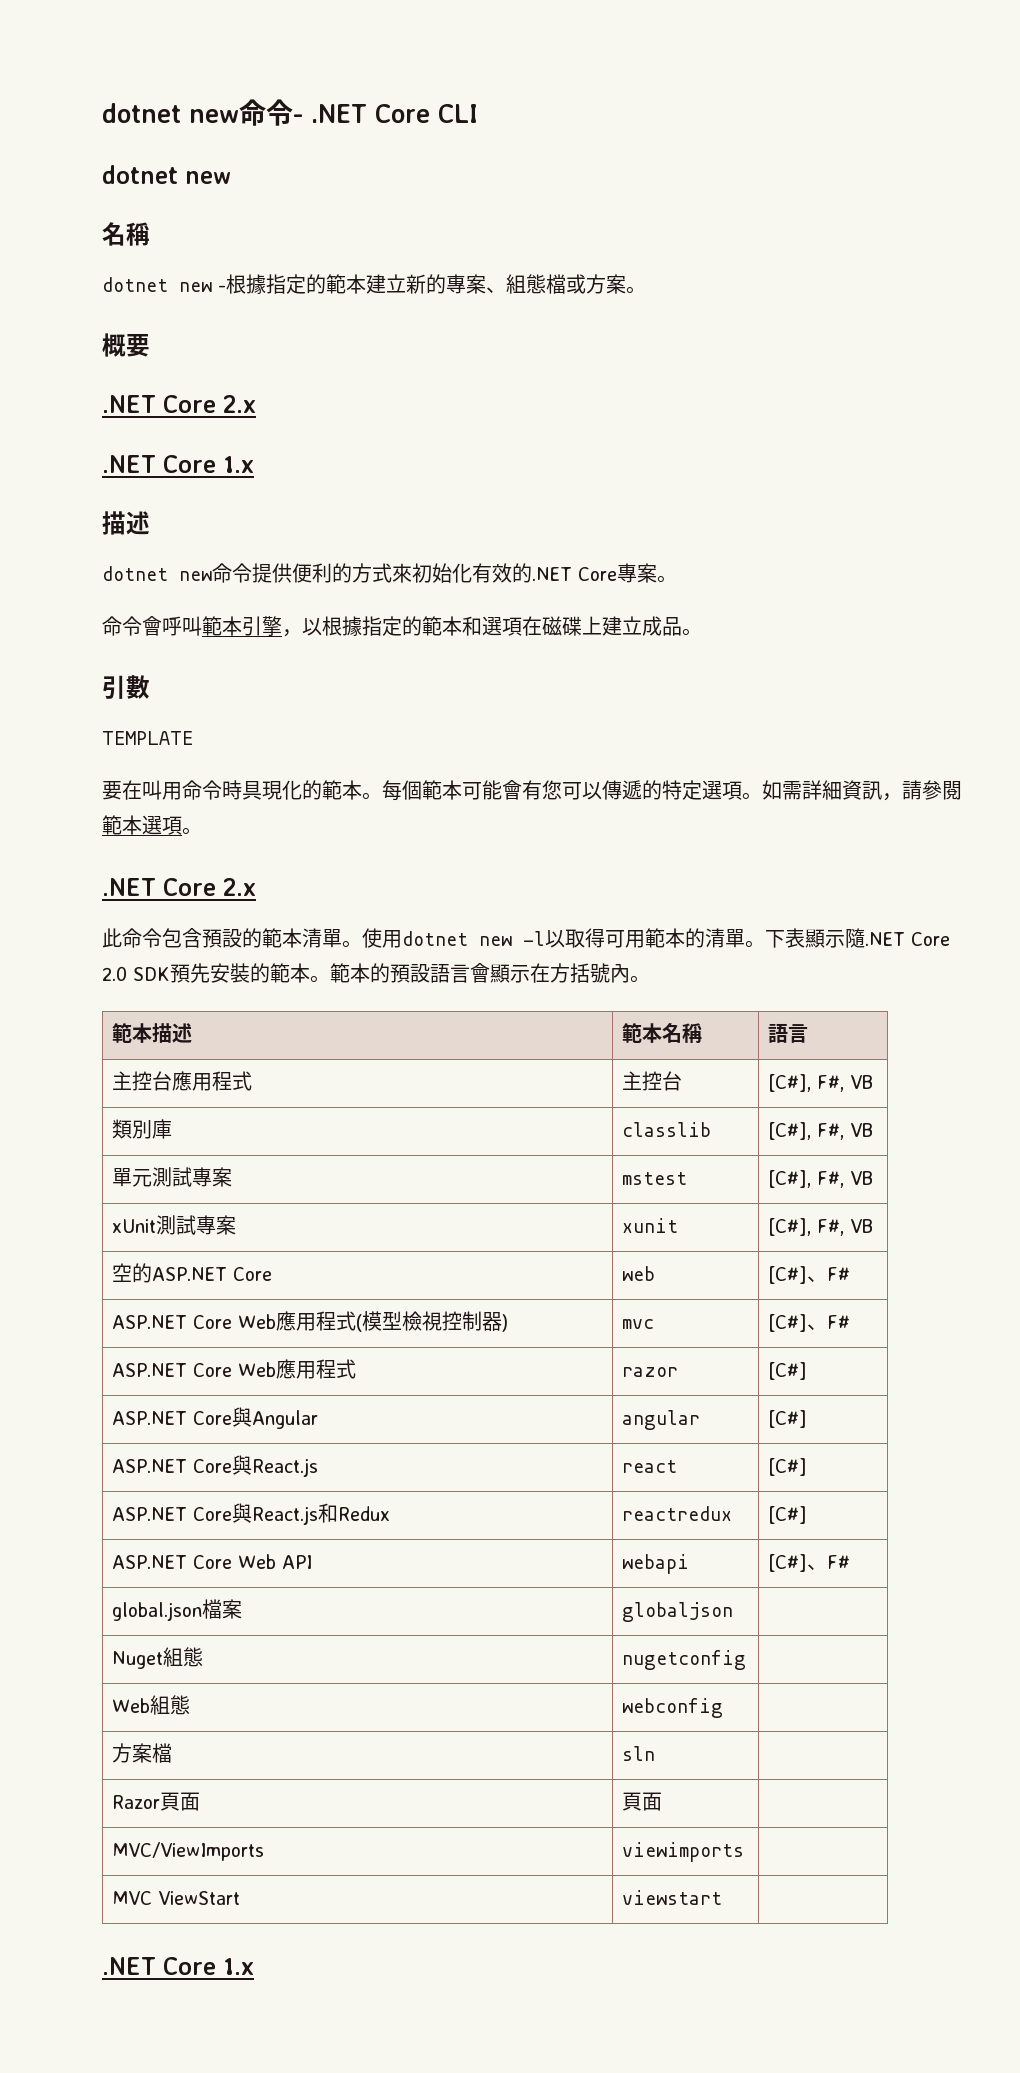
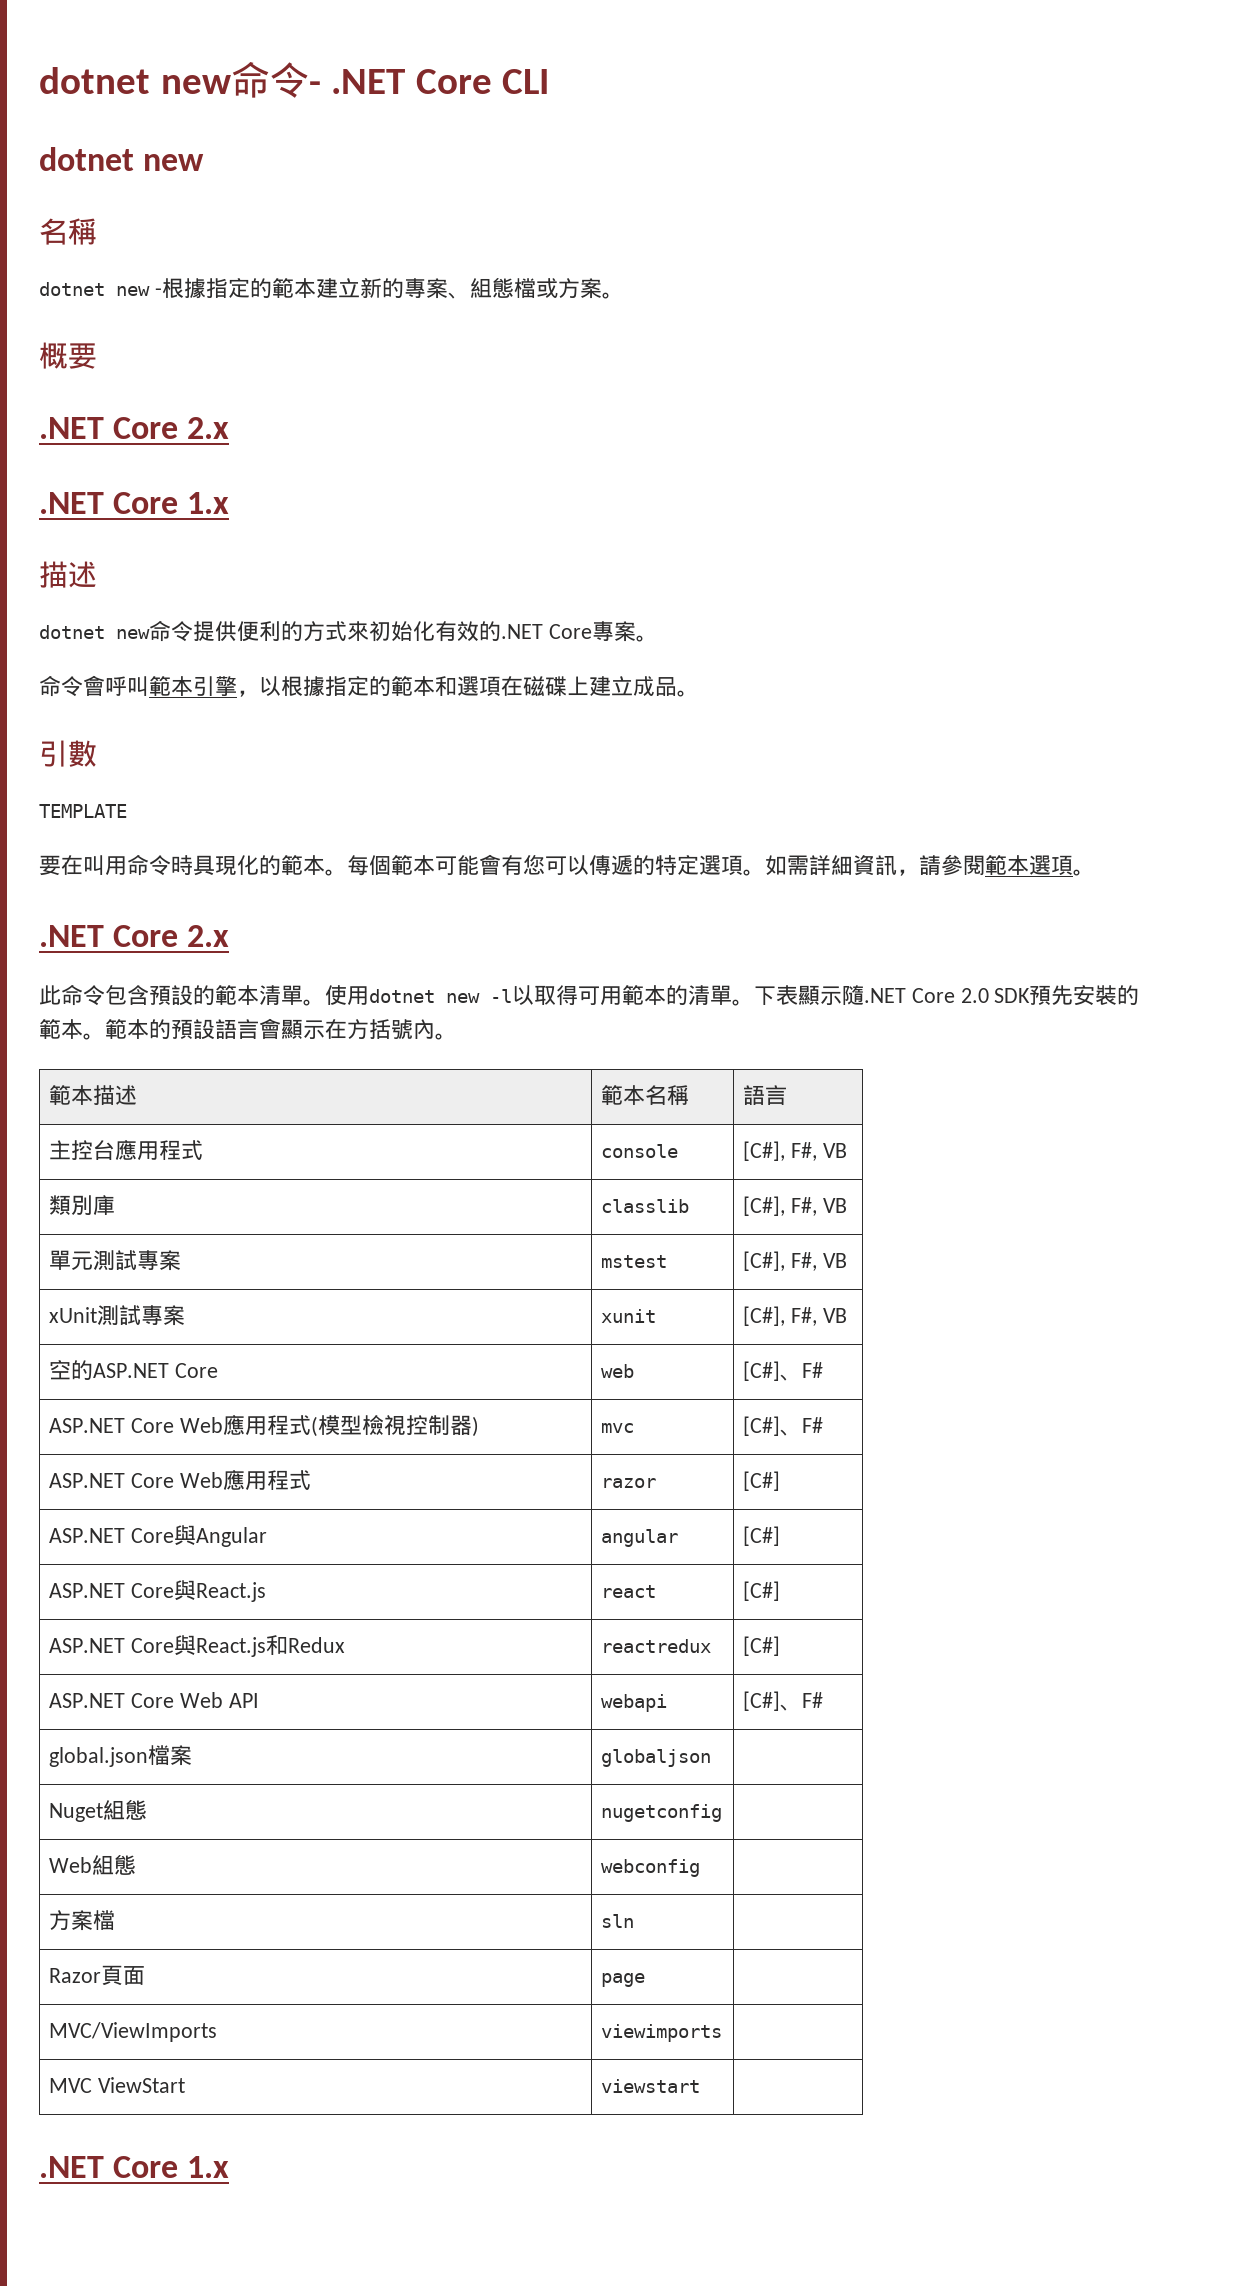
[622,1071,683,1091] 主控台 -> [601,1144,679,1158] console
[622,1792,663,1811] 頁面 -> [601,1973,646,1987] page

